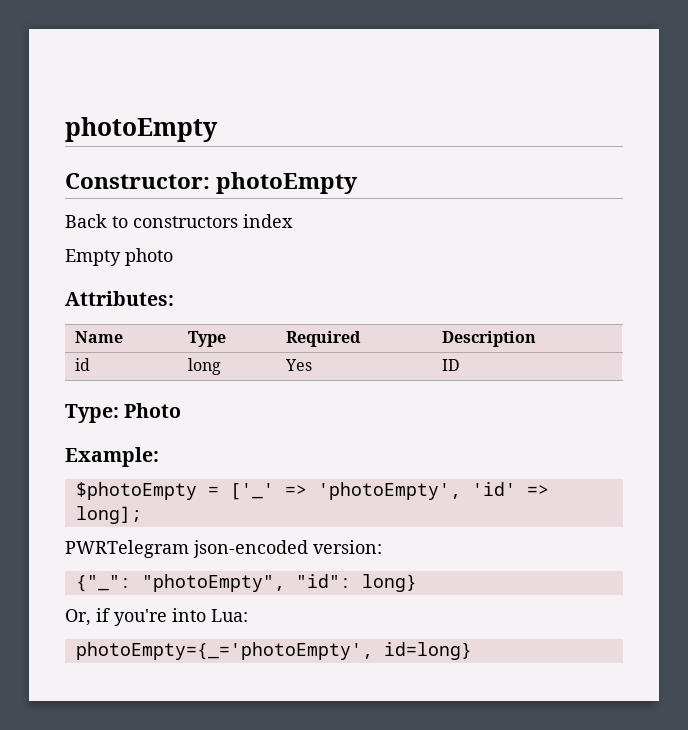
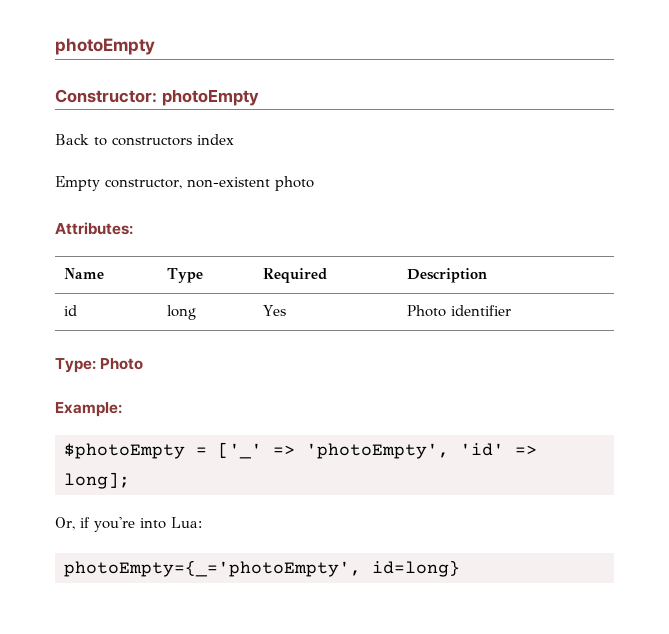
(121, 257) none -> [105,177,270,189] constructor, non-existent
[442,359,461,371] ID -> [407,305,512,317] Photo identifier
[65,540,382,558] [75,574,417,592] // PWRTelegram json-encoded version: // {"_": "photoEmpty", "id": long} -> (130, 480) none

